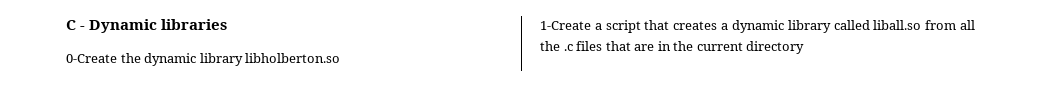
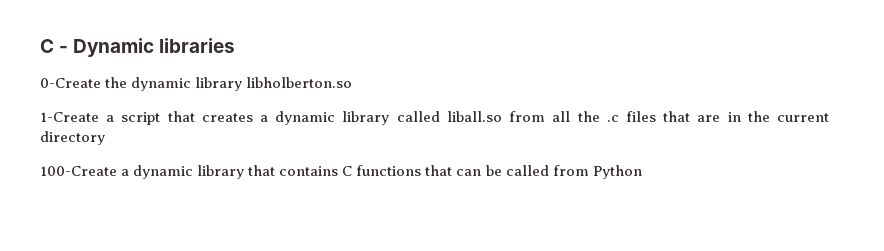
(805, 47) none -> [40,165,642,179] // 100-Create a dynamic library that contains C functions that can be called from Python

